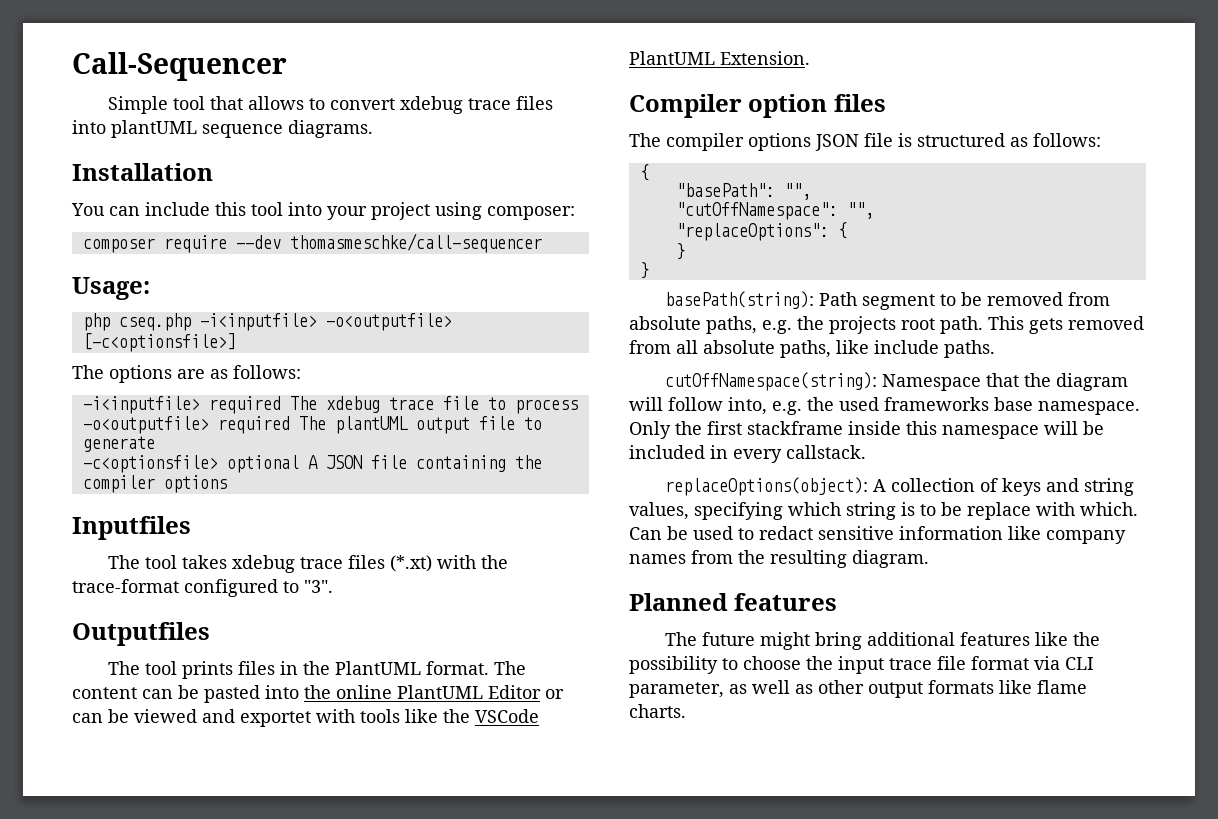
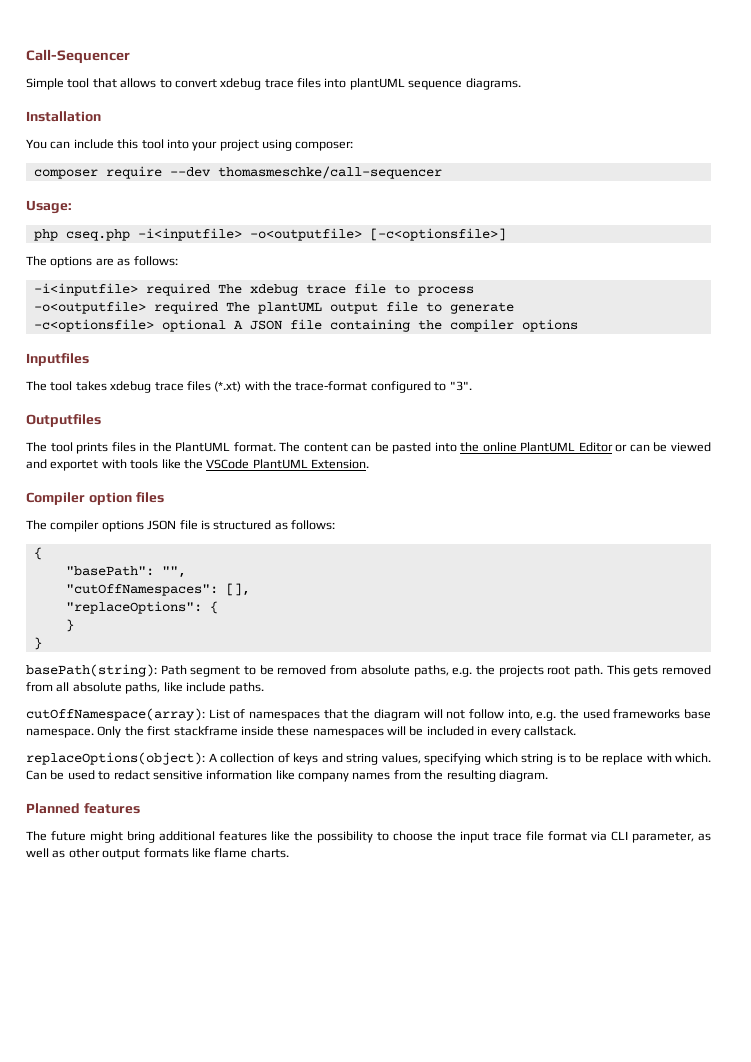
[675,202,874,220] "cutOffNamespace": "", -> [65,583,250,596] "cutOffNamespaces": [],
[664,372,981,391] cutOffNamespace(string): Namespace -> [26,708,320,721] cutOffNamespace(array): List of namespaces
(663, 404) none -> [446,710,466,719] not
[906,421,1039,439] this namespace -> [277,726,384,738] these namespaces

